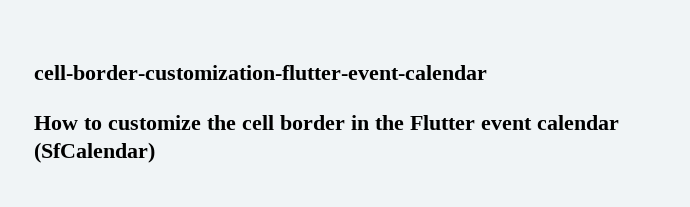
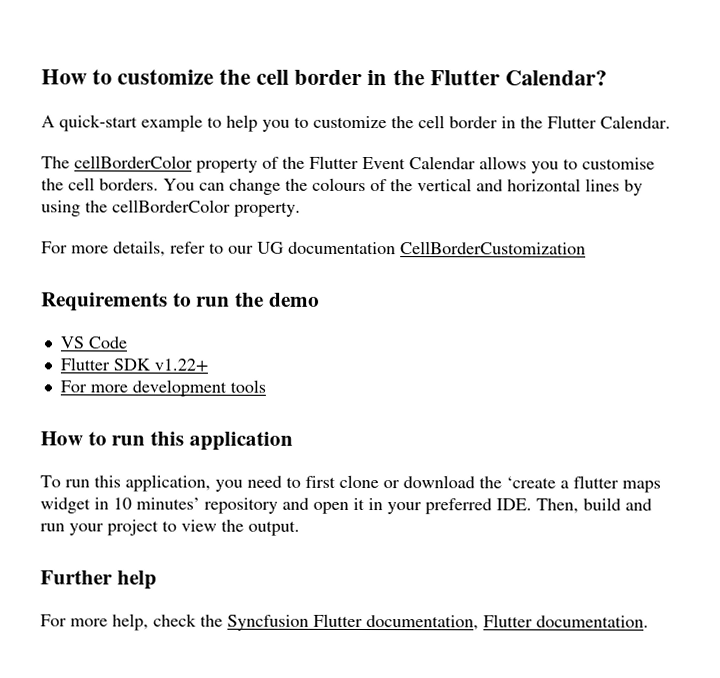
[34,65,487,80] cell-border-customization-flutter-event-calendar // -> (41, 77) none
[481,115,619,130] [34,142,155,163] event calendar (SfCalendar) -> [504,70,607,86] [41,114,671,132] [41,155,655,174] [41,177,643,196] [41,199,301,217] [41,240,586,257] [41,292,320,312] [59,336,128,349] [59,357,208,372] [59,379,266,397] [40,431,293,451] [40,474,661,493] [40,497,652,515] [40,519,300,536] [40,570,157,590] [40,613,649,631] Calendar? // A quick-start example to help you to customize the cell border in the Flutter Calendar. // The cellBorderColor property of the Flutter Event Calendar allows you to customise the cell borders. You can change the colours of the vertical and horizontal lines by using the cellBorderColor property. // For more details, refer to our UG documentation CellBorderCustomization // Requirements to run the demo // VS Code // Flutter SDK v1.22+ // For more development tools // How to run this application // To run this application, you need to first clone or download the ‘create a flutter maps widget in 10 minutes’ repository and open it in your preferred IDE. Then, build and run your project to view the output. // Further help // For more help, check the Syncfusion Flutter documentation, Flutter documentation.

